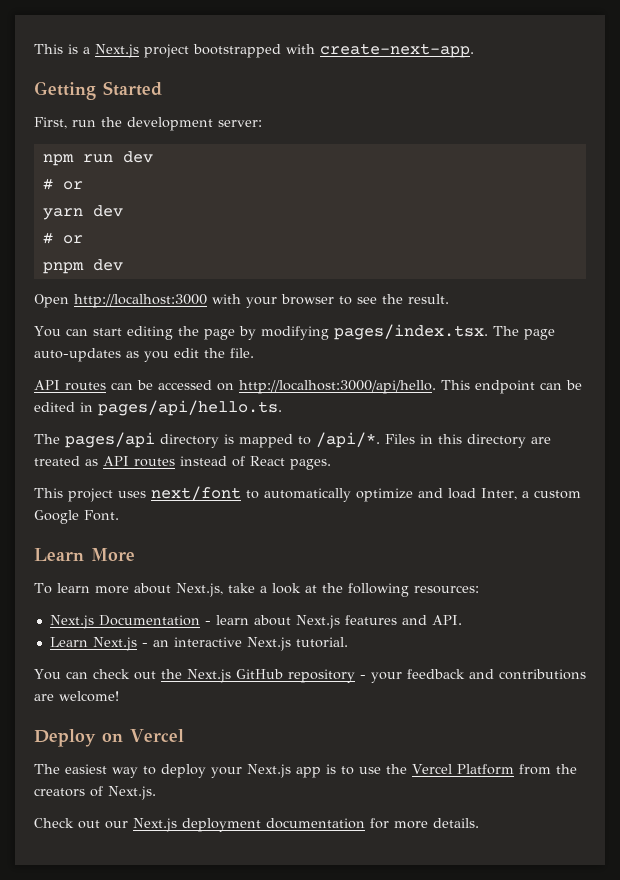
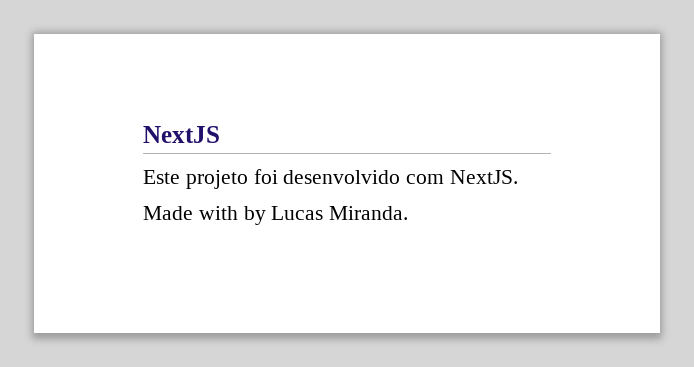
[34,43,474,58] [34,81,162,100] [34,117,262,131] [42,151,153,166] [42,178,83,190] [42,205,123,220] [42,232,83,244] [42,259,123,274] [34,294,449,308] [34,324,555,340] [34,348,254,362] [34,380,582,394] [34,400,282,416] [34,432,551,448] [34,456,331,470] [34,486,581,502] [34,510,119,524] [34,548,135,561] [34,583,479,597] [49,615,462,629] [49,637,348,651] [34,669,586,683] [34,691,119,702] [34,729,184,747] [34,764,577,778] [34,786,156,800] [34,818,479,832] This is a Next.js project bootstrapped with create-next-app. // Getting Started // First, run the development server: // npm run dev // # or // yarn dev // # or // pnpm dev // Open http://localhost:3000 with your browser to see the result. // You can start editing the page by modifying pages/index.tsx. The page auto-updates as you edit the file. // API routes can be accessed on http://localhost:3000/api/hello. This endpoint can be edited in pages/api/hello.ts. // The pages/api directory is mapped to /api/*. Files in this directory are treated as API routes instead of React pages. // This project uses next/font to automatically optimize and load Inter, a custom Google Font. // Learn More // To learn more about Next.js, take a look at the following resources: // Next.js Documentation - learn about Next.js features and API. // Learn Next.js - an interactive Next.js tutorial. // You can check out the Next.js GitHub repository - your feedback and contributions are welcome! // Deploy on Vercel // The easiest way to deploy your Next.js app is to use the Vercel Platform from the creators of Next.js. // Check out our Next.js deployment documentation for more details. -> [143,126,220,143] [143,169,519,189] [143,206,409,225] NextJS // Este projeto foi desenvolvido com NextJS. // Made with by Lucas Miranda.

